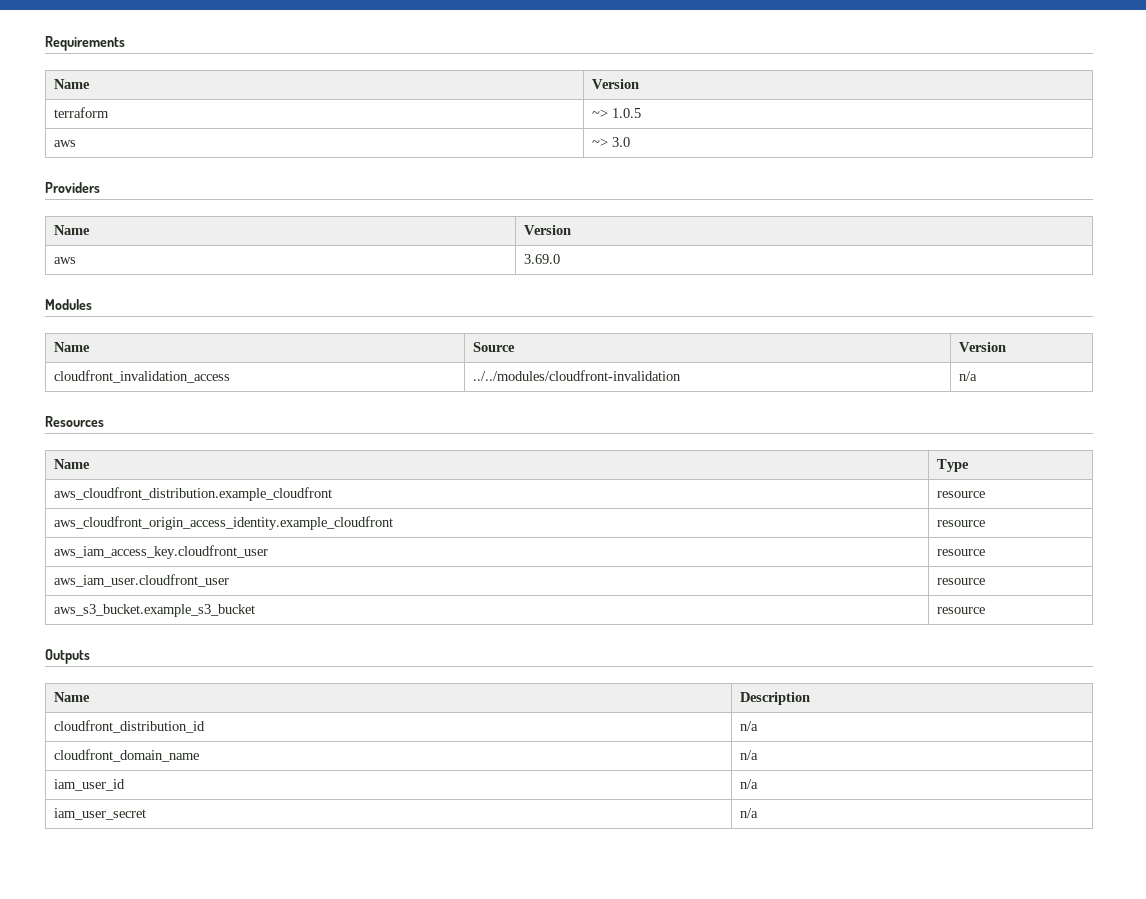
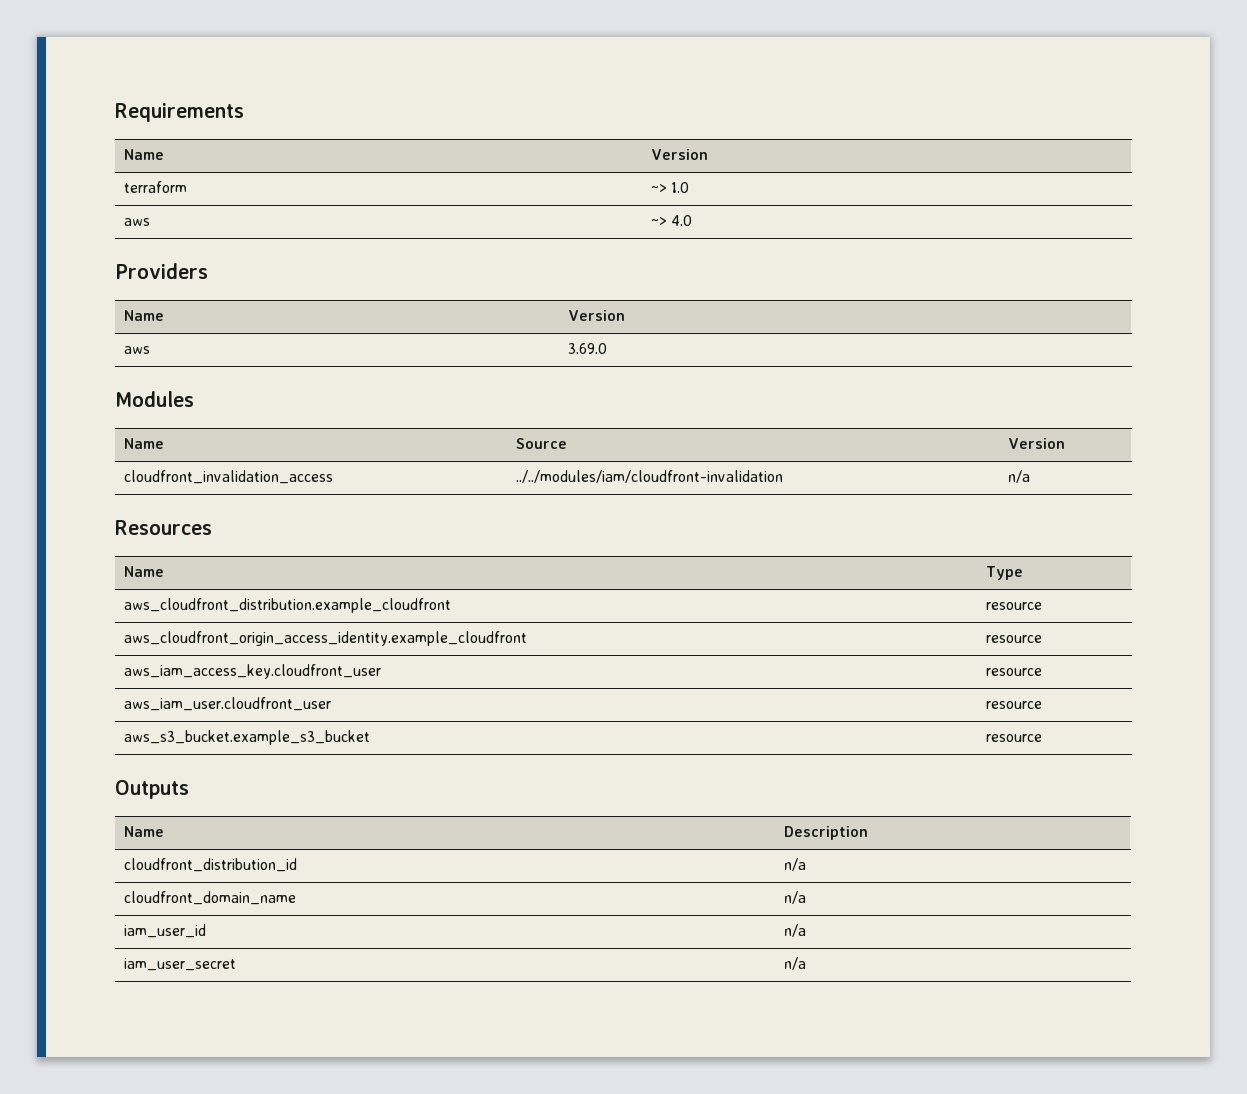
[611,108,641,118] 1.0.5 -> [671,182,690,193] 1.0
[611,137,630,147] 3.0 -> [671,215,693,226] 4.0
[472,370,681,381] ../../modules/cloudfront-invalidation -> [516,470,784,483] ../../modules/iam/cloudfront-invalidation

